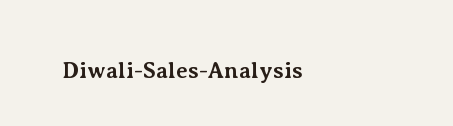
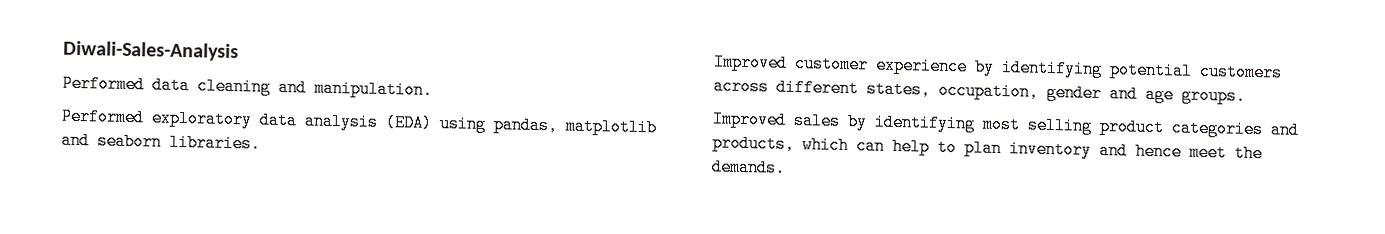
(303, 72) none -> [62,74,433,99] [61,107,657,137] [61,131,261,153] [713,53,1283,82] [713,77,1246,105] [712,110,1300,139] [712,134,1263,163] [711,158,786,177] // Performed data cleaning and manipulation. // Performed exploratory data analysis (EDA) using pandas, matplotlib and seaborn libraries. // Improved customer experience by identifying potential customers across different states, occupation, gender and age groups. // Improved sales by identifying most selling product categories and products, which can help to plan inventory and hence meet the demands.

